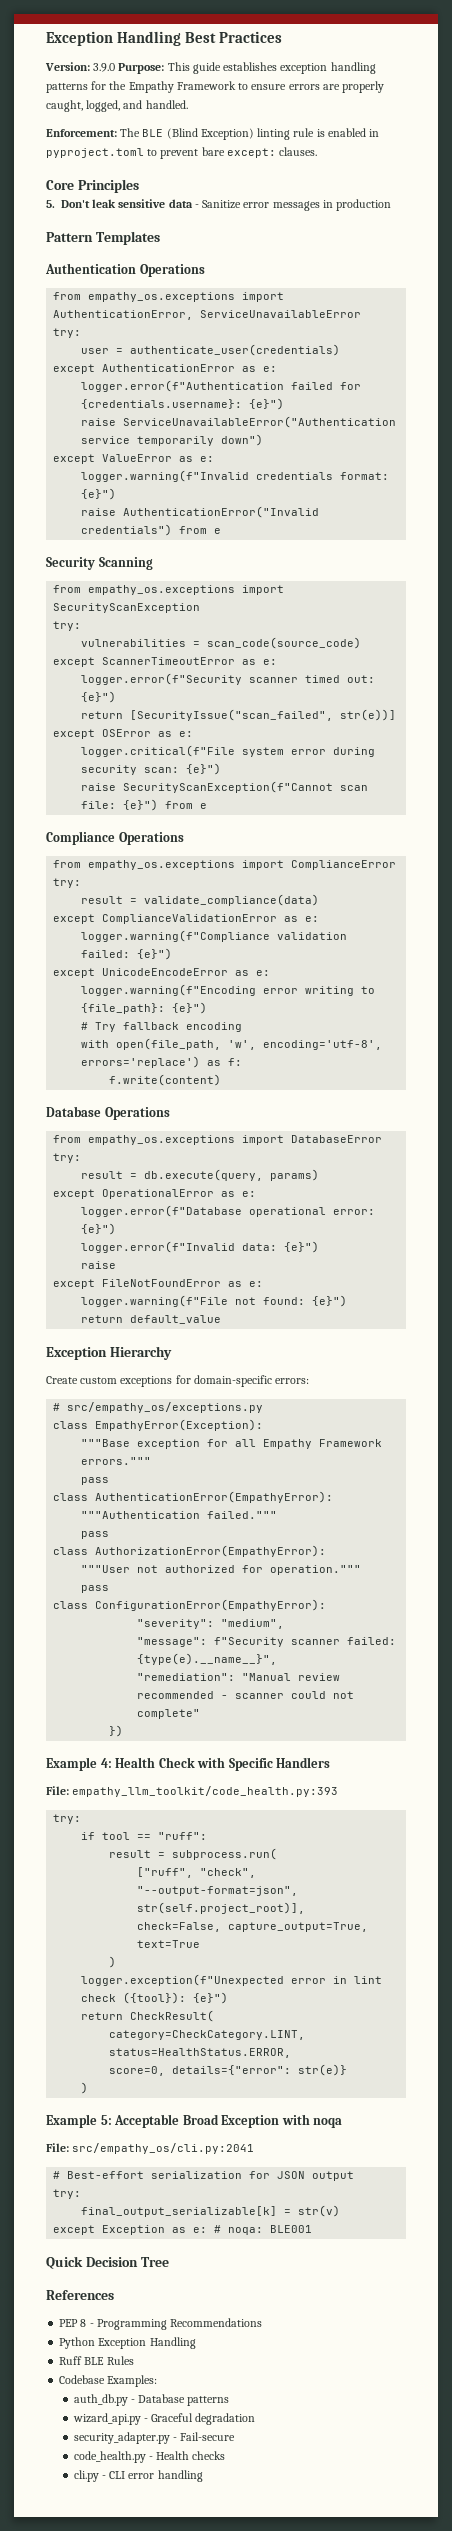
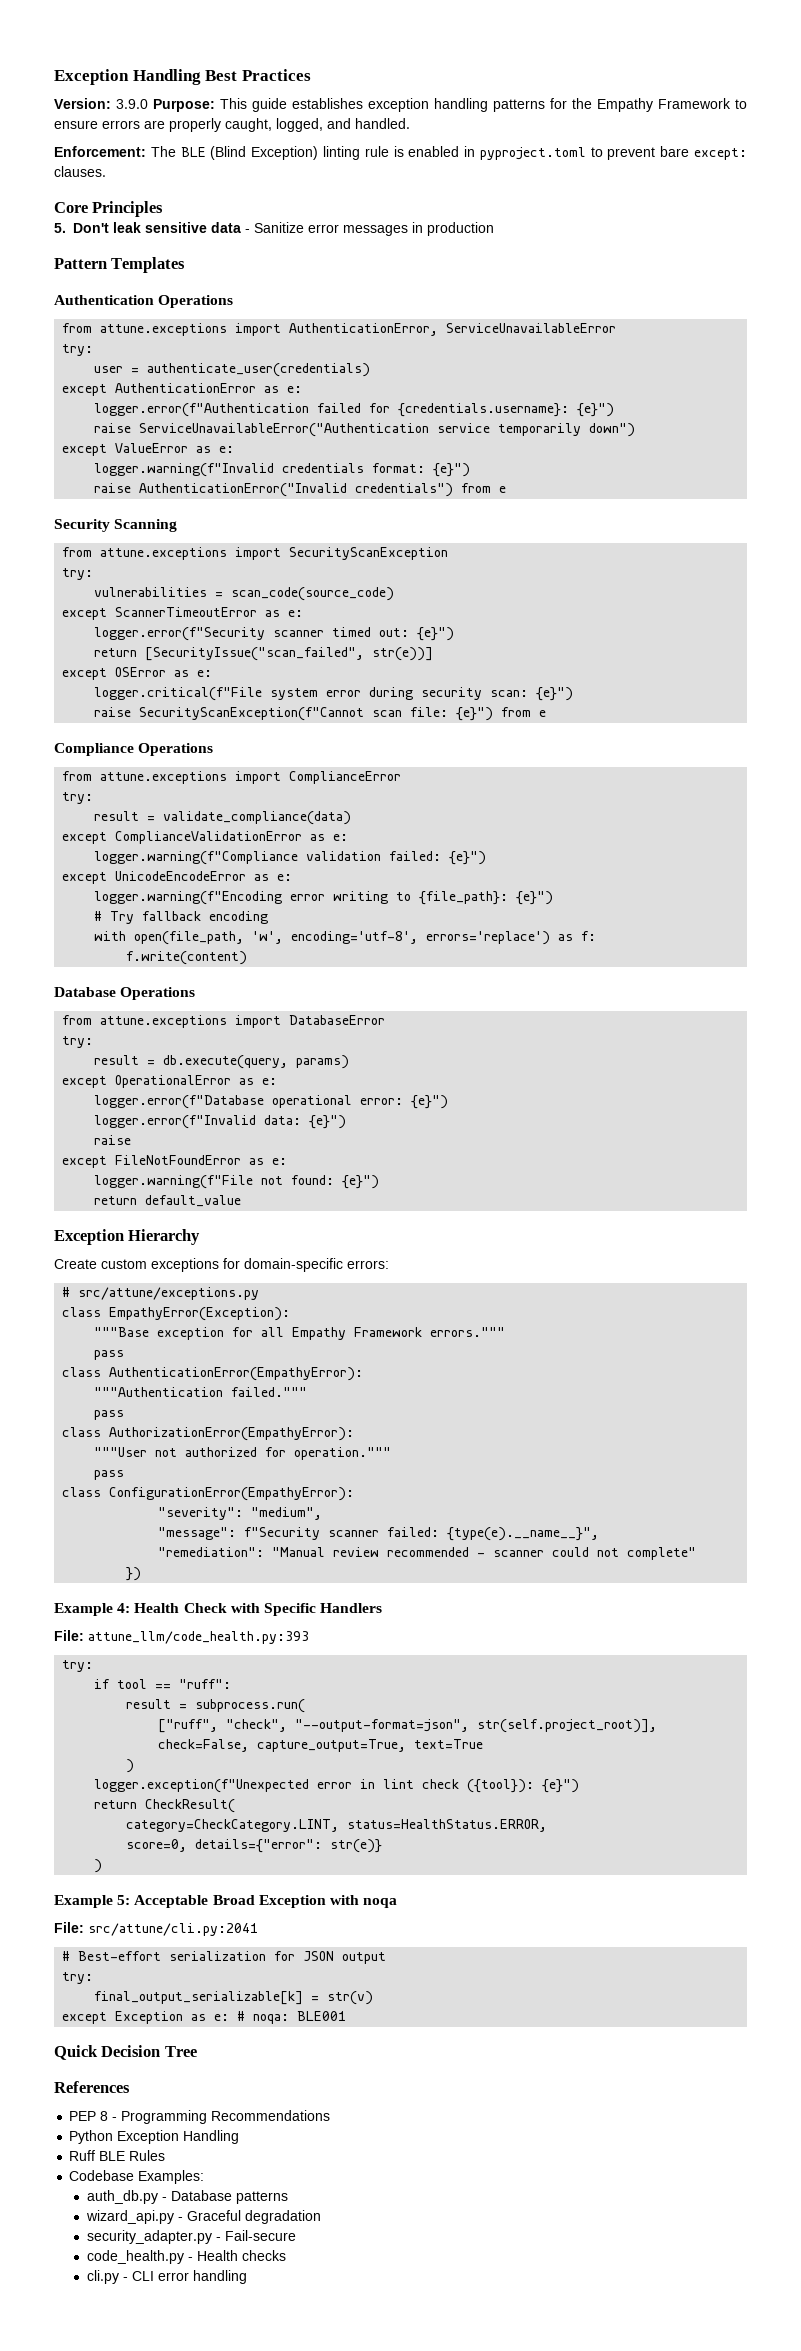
[88,292,236,302] empathy_os.exceptions -> [100,323,228,336] attune.exceptions
[88,585,236,595] empathy_os.exceptions -> [100,547,228,560] attune.exceptions
[88,860,236,870] empathy_os.exceptions -> [100,771,228,784] attune.exceptions
[88,1135,236,1145] empathy_os.exceptions -> [100,1015,228,1028] attune.exceptions
[67,1402,264,1413] src/empathy_os/exceptions.py -> [78,1287,260,1300] src/attune/exceptions.py
[72,1786,339,1797] empathy_llm_toolkit/code_health.py:393 -> [88,1631,309,1644] attune_llm/code_health.py:393
[72,2143,255,2154] src/empathy_os/cli.py:2041 -> [88,1923,258,1936] src/attune/cli.py:2041

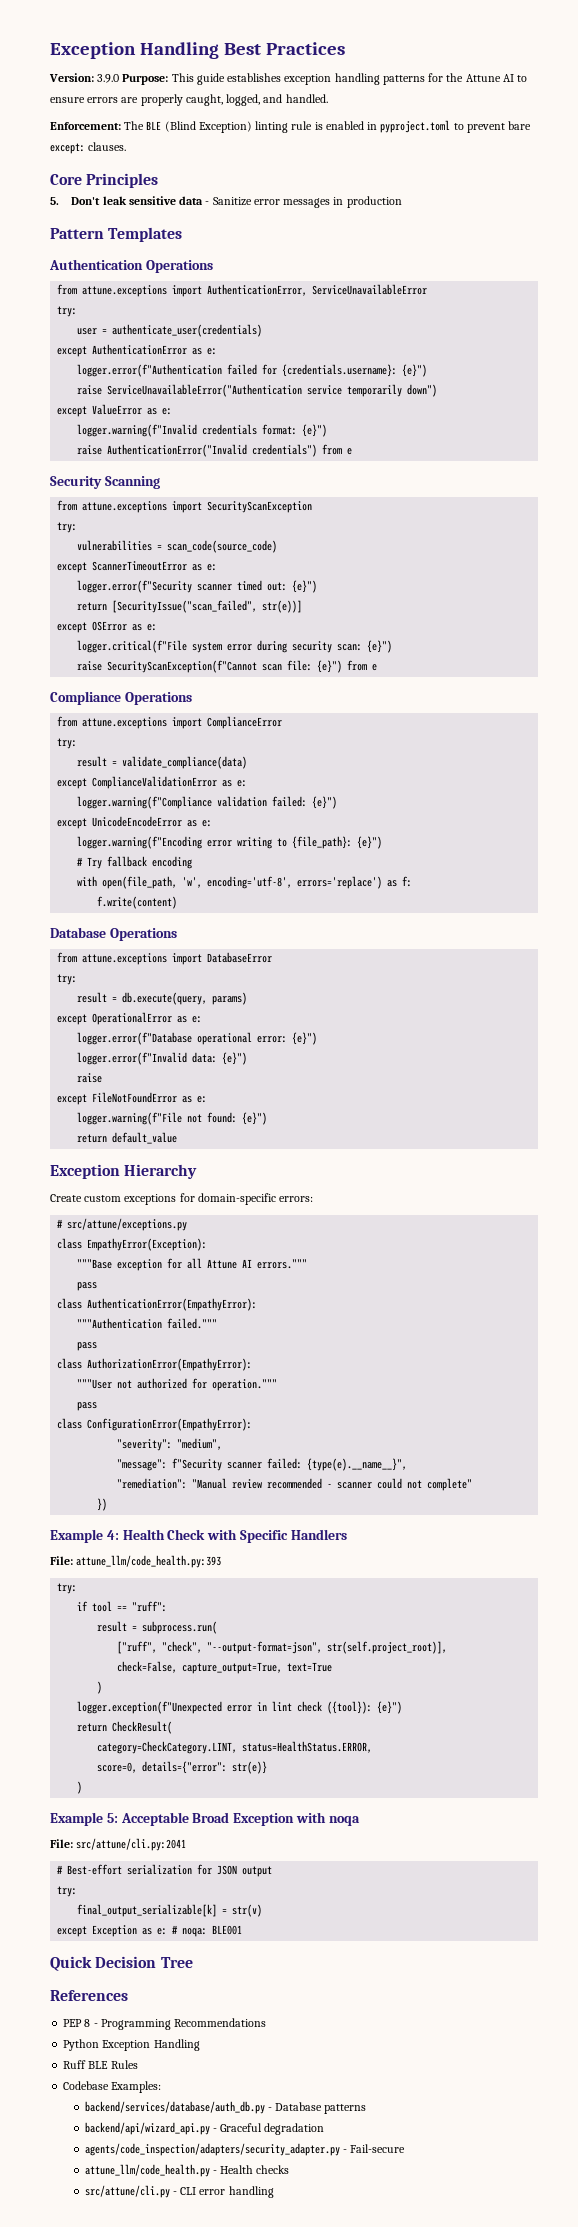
[597,98,731,112] Empathy Framework -> [465,74,514,82] Attune AI
[292,1327,423,1340] Empathy Framework -> [207,1259,253,1269] Attune AI
[86,2190,158,2204] auth_db.py -> [84,2101,265,2114] backend/services/database/auth_db.py
[85,2210,174,2224] wizard_api.py -> [84,2122,210,2135] backend/api/wizard_api.py
[86,2230,212,2244] security_adapter.py -> [84,2143,340,2156] agents/code_inspection/adapters/security_adapter.py
[86,2250,184,2264] code_health.py -> [84,2164,210,2177] attune_llm/code_health.py
[86,2270,119,2284] cli.py -> [84,2185,170,2198] src/attune/cli.py

